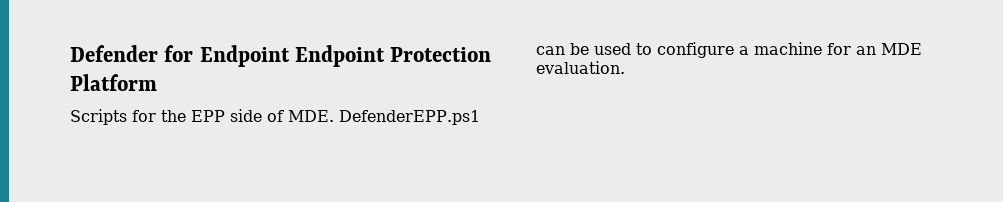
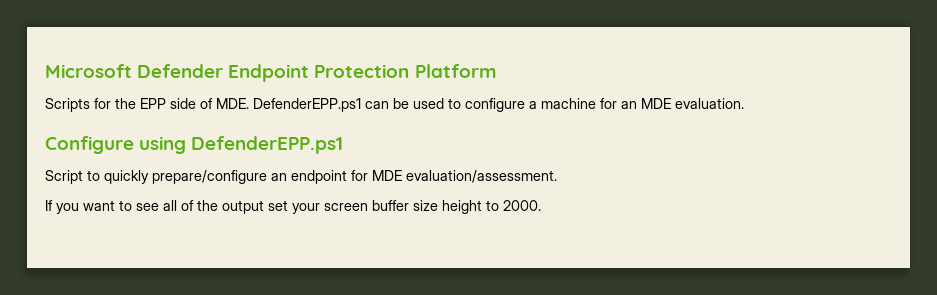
[70,45,290,67] Defender for Endpoint -> [45,64,224,78] Microsoft Defender
(625, 67) none -> [45,136,344,154] [45,170,557,184] [45,200,541,214] // Configure using DefenderEPP.ps1 // Script to quickly prepare/configure an endpoint for MDE evaluation/assessment. // If you want to see all of the output set your screen buffer size height to 2000.

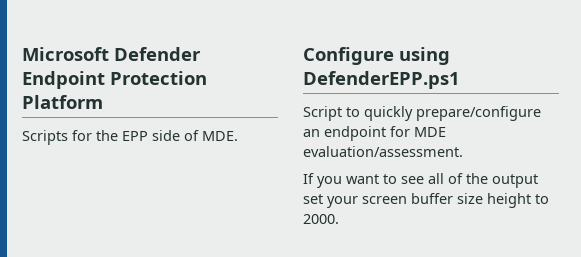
[253,98,744,112] DefenderEPP.ps1 can be used to configure a machine for an MDE evaluation. -> (238, 136) none

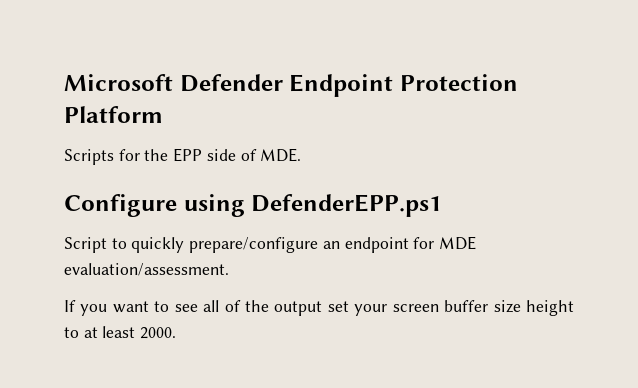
(549, 199) none -> [83,326,136,338] at least

